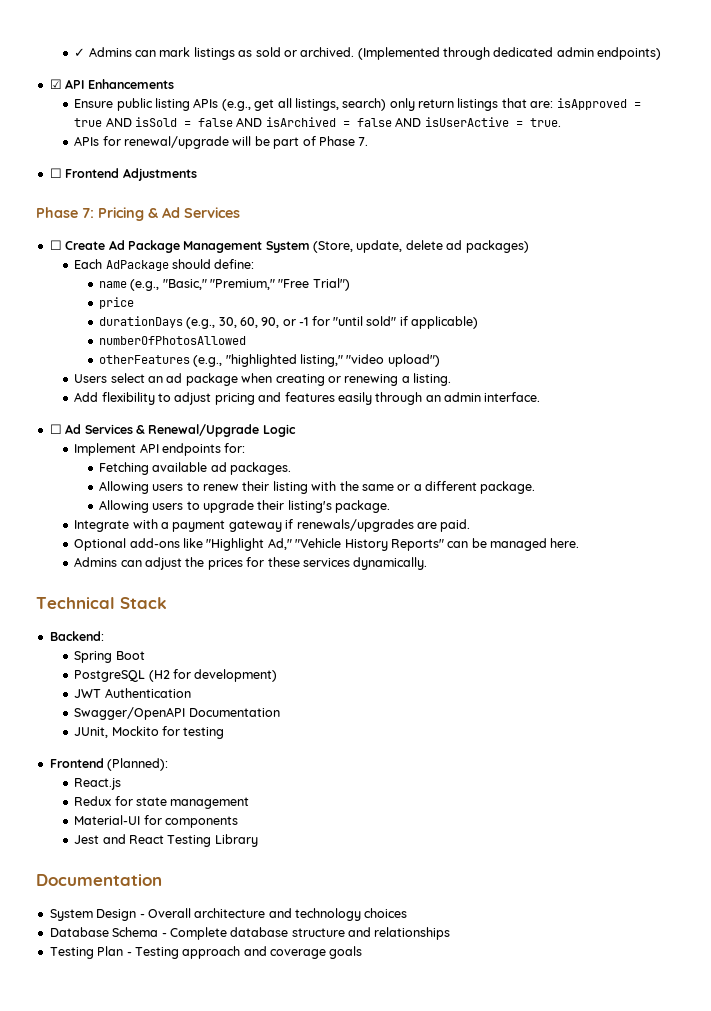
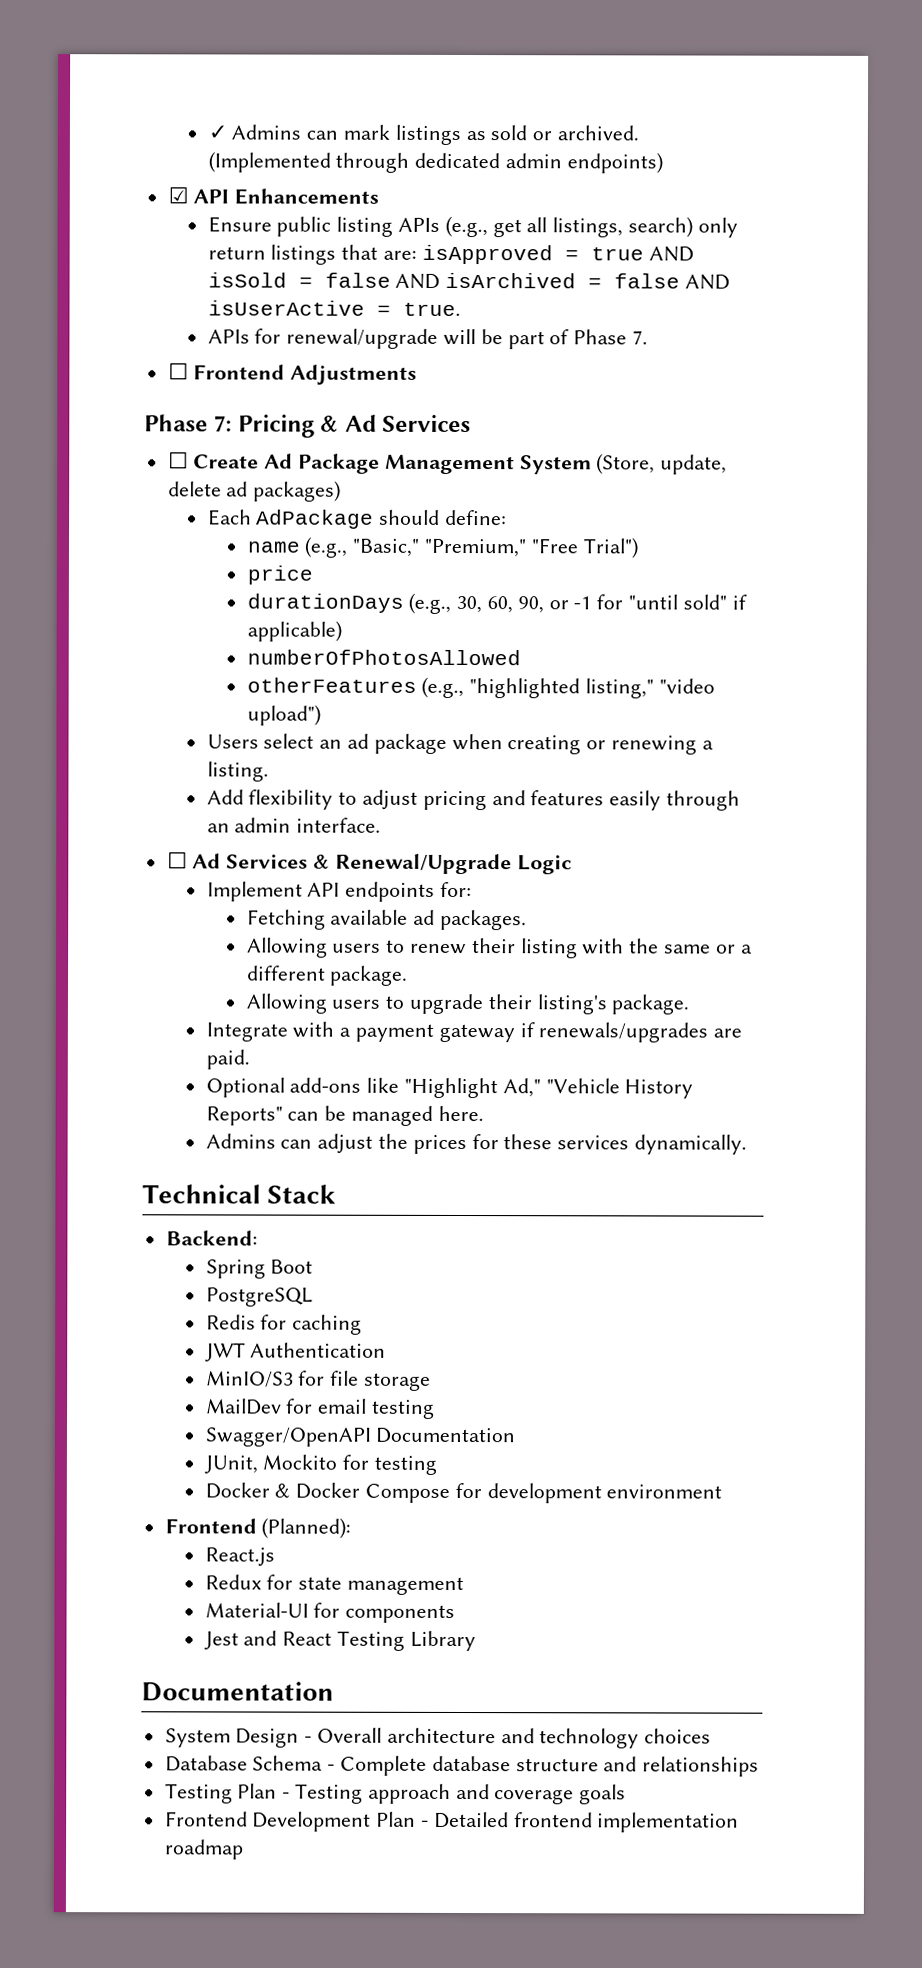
[148,669,278,682] (H2 for development) -> [205,1314,363,1335] // Redis for caching
(191, 693) none -> [205,1370,432,1391] [205,1398,436,1419] // MinIO/S3 for file storage // MailDev for email testing
(225, 733) none -> [204,1482,723,1504] // Docker & Docker Compose for development environment
(363, 952) none -> [164,1811,740,1833] [164,1839,244,1860] // Frontend Development Plan - Detailed frontend implementation roadmap

